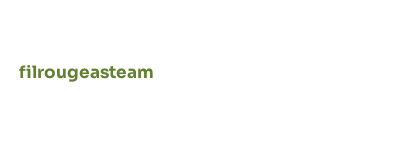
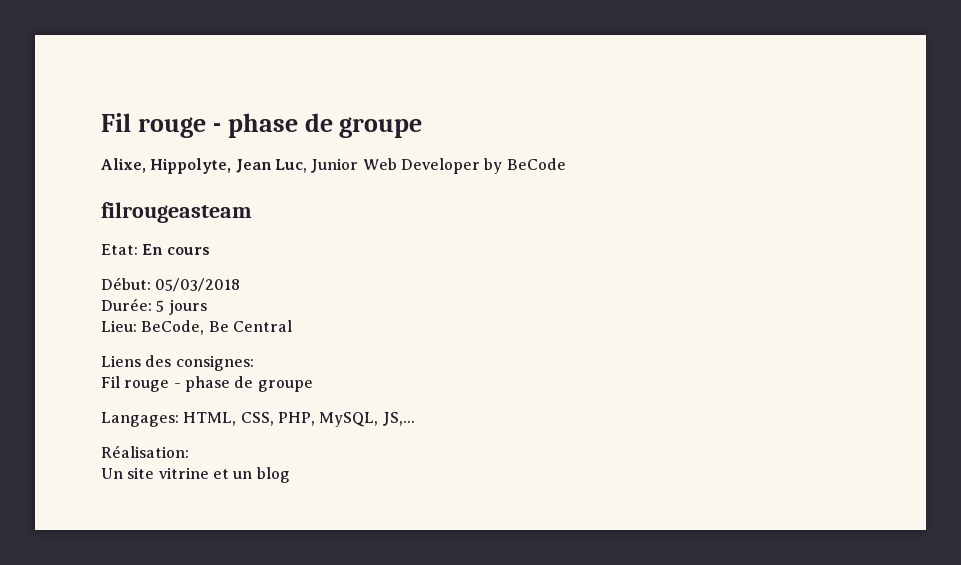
[19,64,154,82] filrougeasteam -> [101,113,423,138] [101,158,566,174] [101,202,252,223] [101,244,210,255] [101,277,241,292] [101,298,207,315] [101,320,292,335] [101,355,254,371] [101,376,313,392] [101,412,415,427] [101,445,189,458] [101,467,290,483] Fil rouge - phase de groupe // Alixe, Hippolyte, Jean Luc, Junior Web Developer by BeCode // filrougeasteam // Etat: En cours // Début: 05/03/2018 // Durée: 5 jours // Lieu: BeCode, Be Central // Liens des consignes: // Fil rouge - phase de groupe // Langages: HTML, CSS, PHP, MySQL, JS,... // Réalisation: // Un site vitrine et un blog

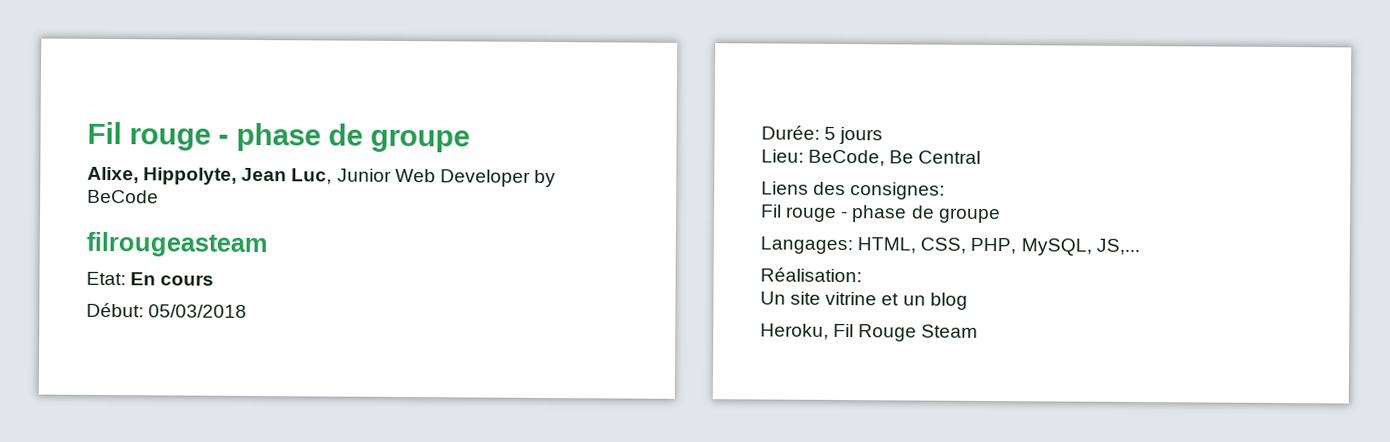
(290, 475) none -> [760,323,979,342] // Heroku, Fil Rouge Steam

